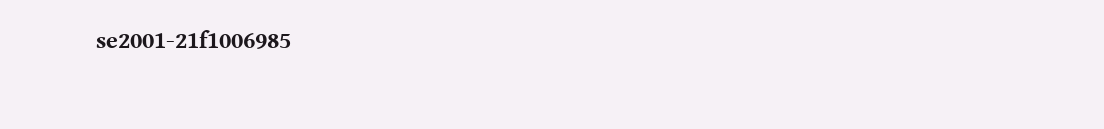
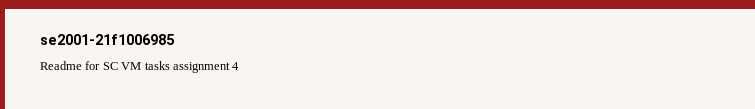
(291, 39) none -> [40,61,240,73] // Readme for SC VM tasks assignment 4

